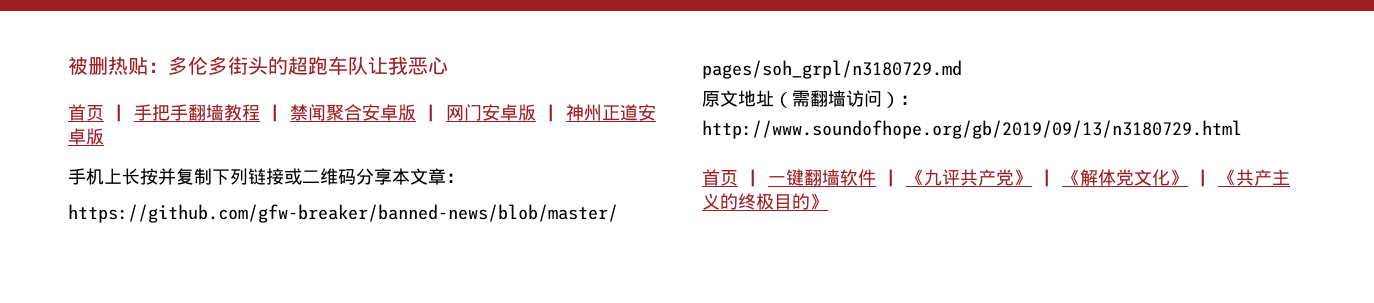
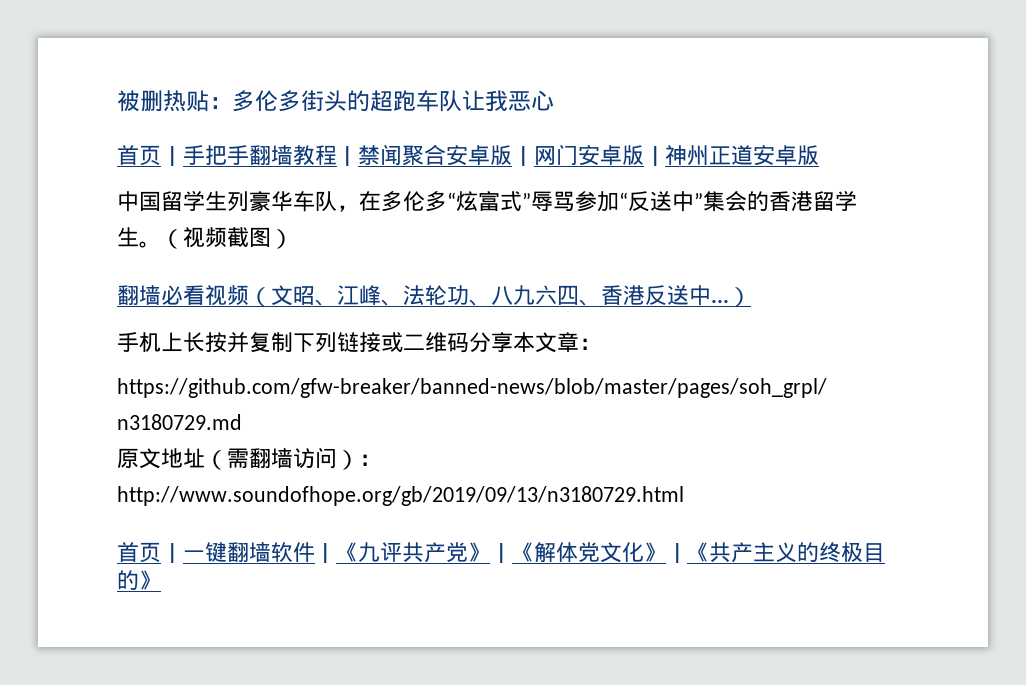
(104, 136) none -> [117,191,857,212] [117,227,293,249] [117,285,751,307] // 中国留学生列豪华车队，在多伦多“炫富式”辱骂参加“反送中”集会的香港留学生。（视频截图） // 翻墙必看视频（文昭、江峰、法轮功、八九六四、香港反送中...）

